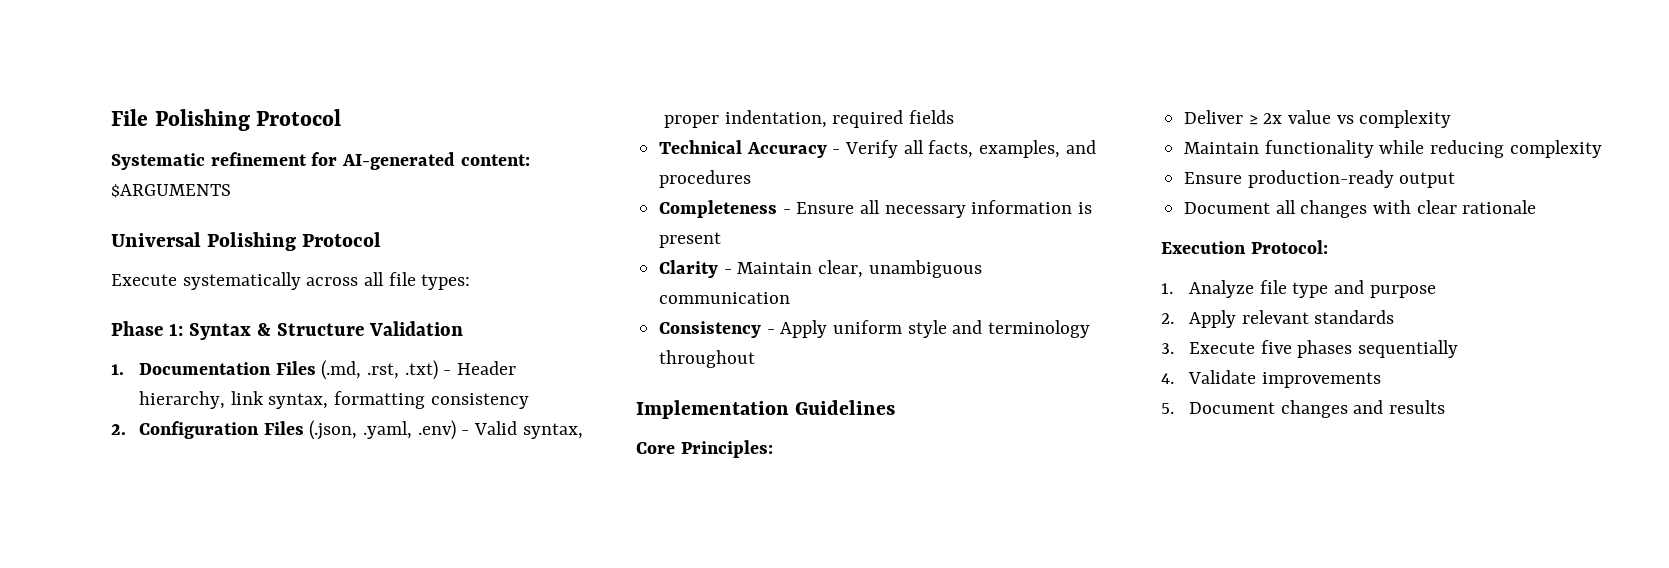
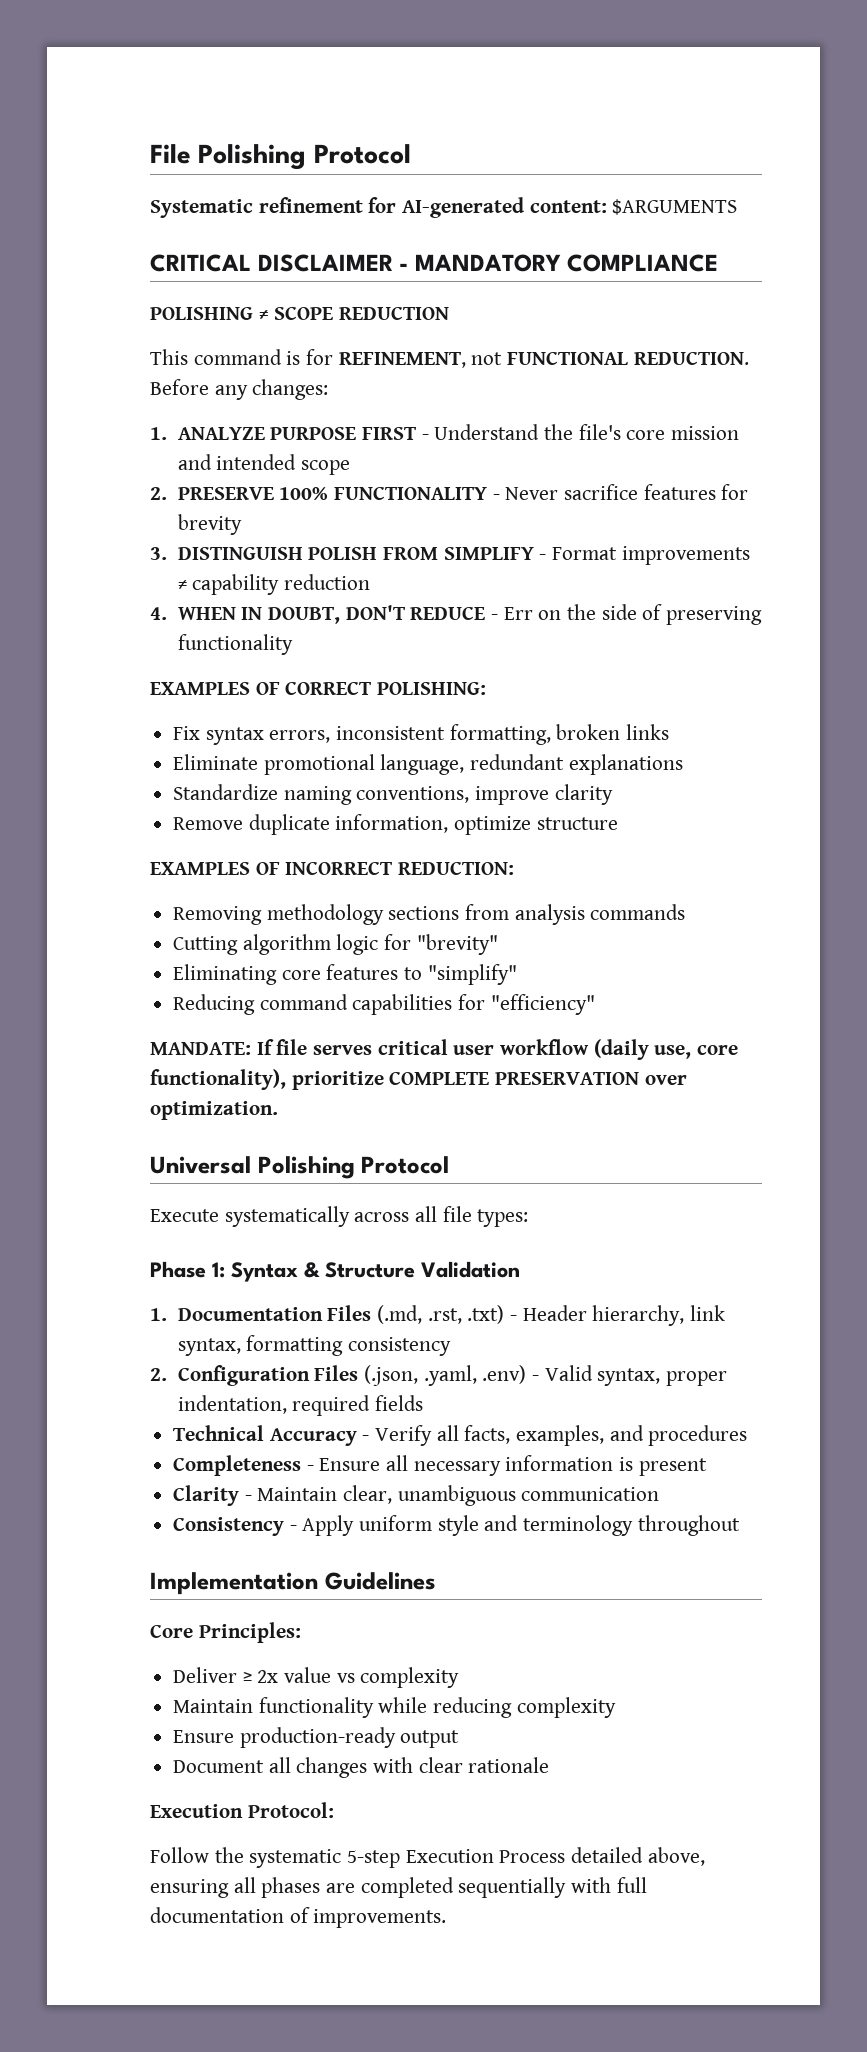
(231, 191) none -> [150,254,719,272] [150,307,450,320] [150,349,749,368] [150,379,329,400] [150,424,739,440] [177,454,350,475] [150,484,749,500] [177,514,242,535] [150,546,750,565] [177,574,370,595] [150,604,762,625] [177,634,293,655] [150,682,487,695] [173,724,670,745] [173,754,683,775] [173,784,613,805] [173,814,618,835] [150,862,515,875] [173,904,686,925] [173,934,498,955] [173,964,517,985] [173,994,595,1015] [150,1039,739,1060] [150,1069,687,1090] [150,1101,278,1120] // CRITICAL DISCLAIMER - MANDATORY COMPLIANCE // POLISHING ≠ SCOPE REDUCTION // This command is for REFINEMENT, not FUNCTIONAL REDUCTION. Before any changes: // 1. ANALYZE PURPOSE FIRST - Understand the file's core mission and intended scope // 2. PRESERVE 100% FUNCTIONALITY - Never sacrifice features for brevity // 3. DISTINGUISH POLISH FROM SIMPLIFY - Format improvements ≠ capability reduction // 4. WHEN IN DOUBT, DON'T REDUCE - Err on the side of preserving functionality // EXAMPLES OF CORRECT POLISHING: // Fix syntax errors, inconsistent formatting, broken links // Eliminate promotional language, redundant explanations // Standardize naming conventions, improve clarity // Remove duplicate information, optimize structure // EXAMPLES OF INCORRECT REDUCTION: // Removing methodology sections from analysis commands // Cutting algorithm logic for "brevity" // Eliminating core features to "simplify" // Reducing command capabilities for "efficiency" // MANDATE: If file serves critical user workflow (daily use, core functionality), prioritize COMPLETE PRESERVATION over optimization.
[1161,280,1436,298] [1161,310,1395,328] [1161,340,1458,358] [1161,370,1381,388] [1161,400,1445,418] 1. Analyze file type and purpose // 2. Apply relevant standards // 3. Execute five phases sequentially // 4. Validate improvements // 5. Document changes and results -> [150,1847,705,1868] [150,1877,647,1898] [150,1907,447,1928] Follow the systematic 5-step Execution Process detailed above, ensuring all phases are completed sequentially with full documentation of improvements.

